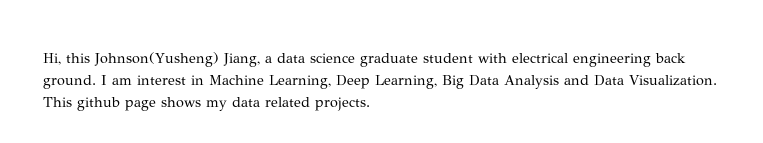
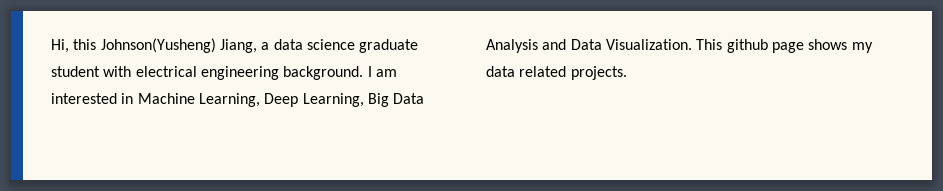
[655,53,686,63] [43,75,96,89] back ground. -> [283,66,364,80] background.
[137,75,186,85] interest -> [51,93,117,104] interested

